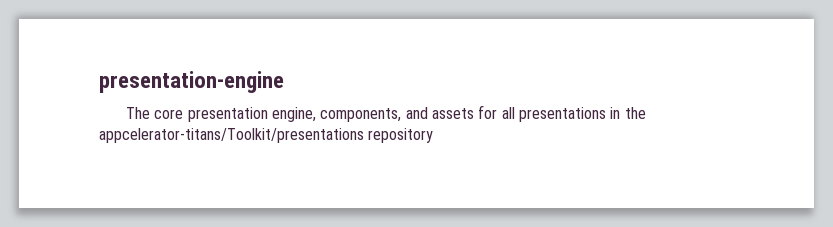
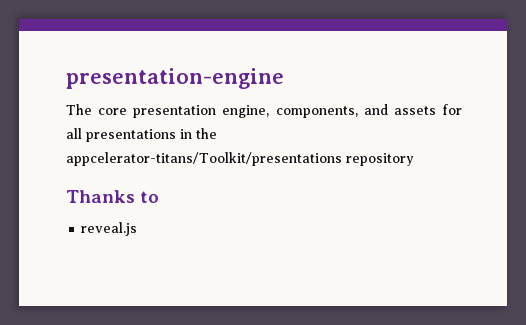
(434, 135) none -> [66,190,160,203] [81,222,138,236] // Thanks to // reveal.js

